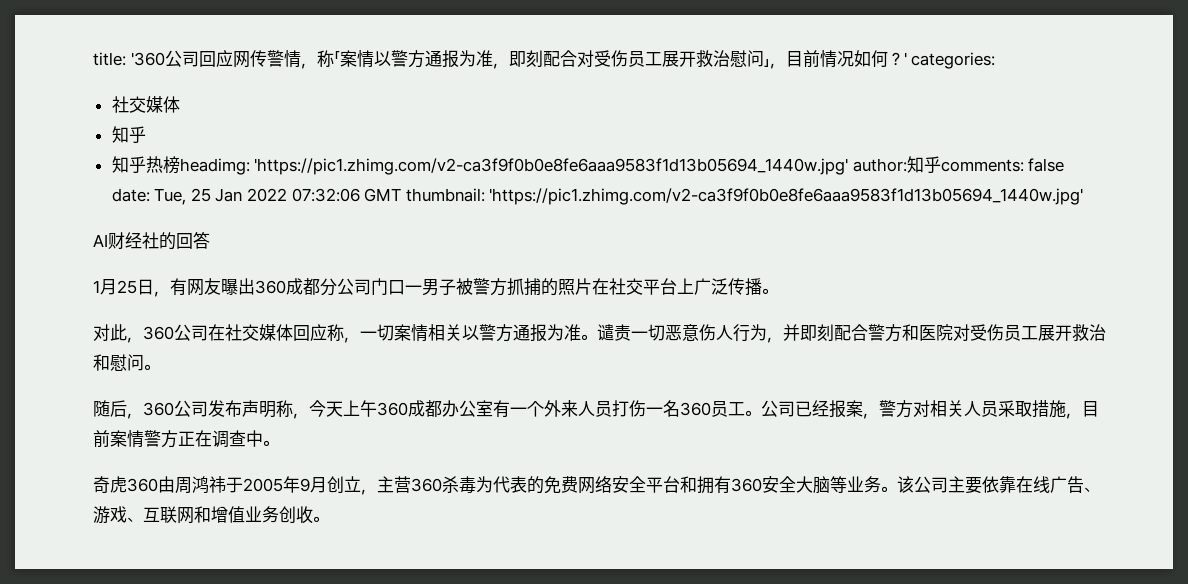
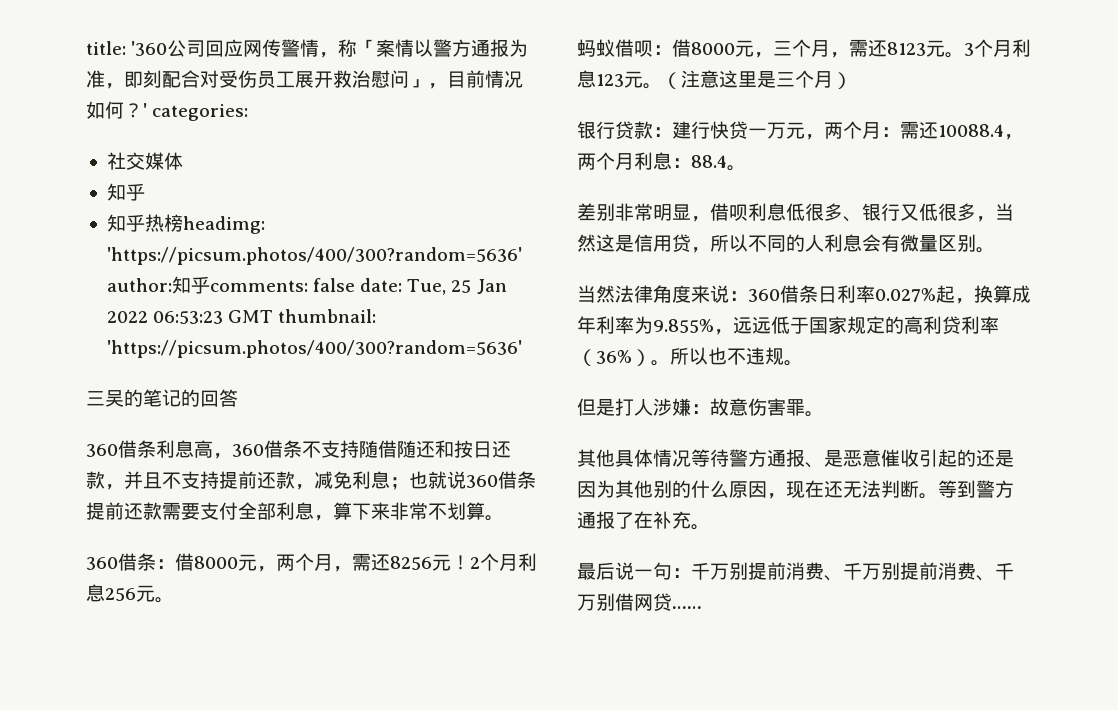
[254,158,849,175] 'https://pic1.zhimg.com/v2-ca3f9f0b0e8fe6aaa9583f1d13b05694_1440w.jpg' -> [106,247,522,265] 'https://picsum.photos/400/300?random=5636'
[291,188,360,202] 07:32:06 -> [153,311,224,324] 06:53:23
[489,188,1084,205] [93,231,210,250] [93,278,778,297] [93,324,1106,343] [93,354,160,371] [93,400,1099,419] [93,430,279,448] [93,476,1100,495] [93,506,329,524] 'https://pic1.zhimg.com/v2-ca3f9f0b0e8fe6aaa9583f1d13b05694_1440w.jpg' // AI财经社的回答 // 1月25日，有网友曝出360成都分公司门口一男子被警方抓捕的照片在社交平台上广泛传播。 // 对此，360公司在社交媒体回应称，一切案情相关以警方通报为准。谴责一切恶意伤人行为，并即刻配合警方和医院对受伤员工展开救治和慰问。 // 随后，360公司发布声明称，今天上午360成都办公室有一个外来人员打伤一名360员工。公司已经报案，警方对相关人员采取措施，目前案情警方正在调查中。 // 奇虎360由周鸿祎于2005年9月创立，主营360杀毒为代表的免费网络安全平台和拥有360安全大脑等业务。该公司主要依靠在线广告、游戏、互联网和增值业务创收。 -> [106,340,522,358] [86,389,238,407] [86,440,511,459] [86,471,536,490] [86,502,504,521] [86,553,537,572] [86,584,174,603] [577,39,1031,58] [577,70,852,89] [577,121,1023,140] [577,152,746,171] [577,203,1014,222] [577,234,995,253] [577,285,1031,304] [577,316,999,335] [577,347,803,366] [577,398,824,417] [577,449,1014,468] [577,480,1014,499] [577,511,710,530] [577,562,1014,581] [577,593,702,611] 'https://picsum.photos/400/300?random=5636' // 三吴的笔记的回答 // 360借条利息高，360借条不支持随借随还和按日还款，并且不支持提前还款，减免利息；也就说360借条提前还款需要支付全部利息，算下来非常不划算。 // 360借条：借8000元，两个月，需还8256元！2个月利息256元。 // 蚂蚁借呗：借8000元，三个月，需还8123元。3个月利息123元。（注意这里是三个月） // 银行贷款：建行快贷一万元，两个月：需还10088.4，两个月利息：88.4。 // 差别非常明显，借呗利息低很多、银行又低很多，当然这是信用贷，所以不同的人利息会有微量区别。 // 当然法律角度来说：360借条日利率0.027%起，换算成年利率为9.855%，远远低于国家规定的高利贷利率（36%）。所以也不违规。 // 但是打人涉嫌：故意伤害罪。 // 其他具体情况等待警方通报、是恶意催收引起的还是因为其他别的什么原因，现在还无法判断。等到警方通报了在补充。 // 最后说一句：千万别提前消费、千万别提前消费、千万别借网贷……

